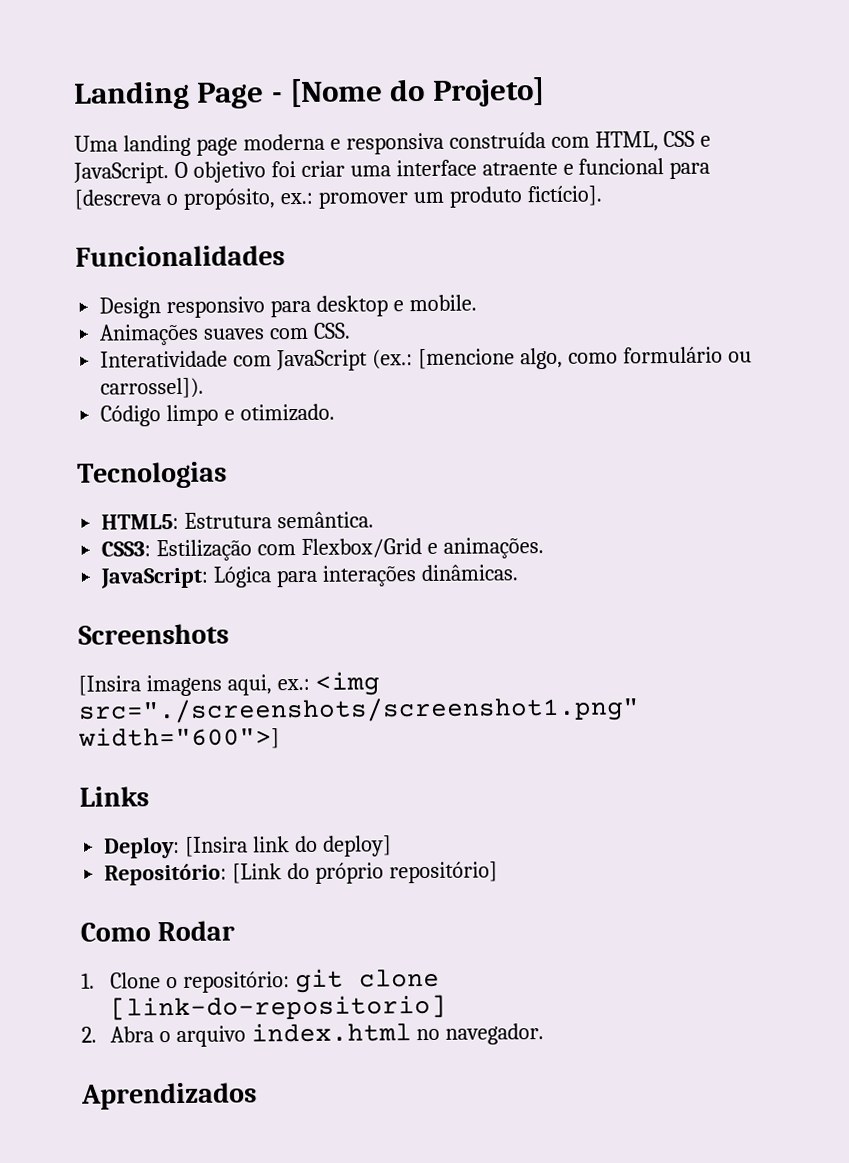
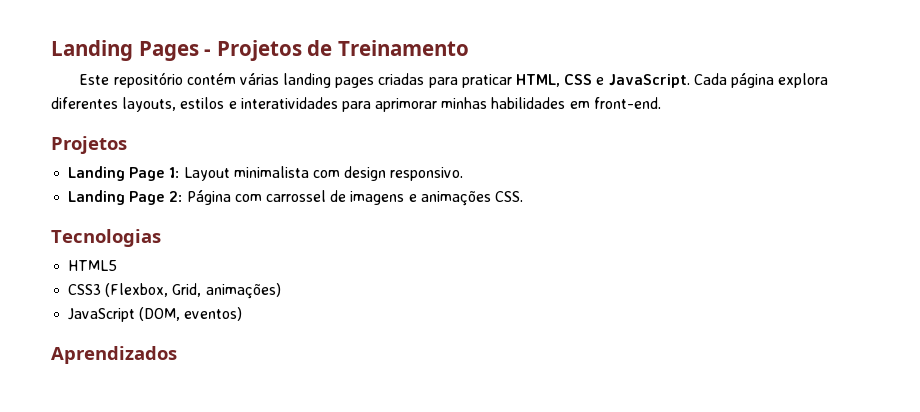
[73,77,545,110] [74,130,712,157] [73,158,711,184] [74,185,602,210] [75,245,285,267] [99,294,477,319] [99,322,352,346] [100,346,752,372] [100,377,205,399] [100,403,336,427] [77,461,227,489] [101,511,375,530] [101,537,544,562] [100,564,518,589] [78,623,229,645] [78,671,380,697] [78,696,640,725] [78,726,280,750] [79,786,149,807] [104,835,392,859] [104,861,498,886] [80,920,236,942] [81,968,440,994] [109,994,447,1021] [81,1022,545,1048] Landing Page - [Nome do Projeto] // Uma landing page moderna e responsiva construída com HTML, CSS e JavaScript. O objetivo foi criar uma interface atraente e funcional para [descreva o propósito, ex.: promover um produto fictício]. // Funcionalidades // Design responsivo para desktop e mobile. // Animações suaves com CSS. // Interatividade com JavaScript (ex.: [mencione algo, como formulário ou carrossel]). // Código limpo e otimizado. // Tecnologias // HTML5: Estrutura semântica. // CSS3: Estilização com Flexbox/Grid e animações. // JavaScript: Lógica para interações dinâmicas. // Screenshots // [Insira imagens aqui, ex.: <img src="./screenshots/screenshot1.png" width="600">] // Links // Deploy: [Insira link do deploy] // Repositório: [Link do próprio repositório] // Como Rodar // 1. Clone o repositório: git clone [link-do-repositorio] // 2. Abra o arquivo index.html no navegador. -> [51,40,469,61] [80,72,829,88] [51,97,661,112] [51,136,127,154] [68,166,464,181] [68,190,523,206] [51,229,161,247] [68,260,118,271] [68,283,281,299] [68,307,243,322] Landing Pages - Projetos de Treinamento // Este repositório contém várias landing pages criadas para praticar HTML, CSS e JavaScript. Cada página explora diferentes layouts, estilos e interatividades para aprimorar minhas habilidades em front-end. // Projetos // Landing Page 1: Layout minimalista com design responsivo. // Landing Page 2: Página com carrossel de imagens e animações CSS. // Tecnologias // HTML5 // CSS3 (Flexbox, Grid, animações) // JavaScript (DOM, eventos)

